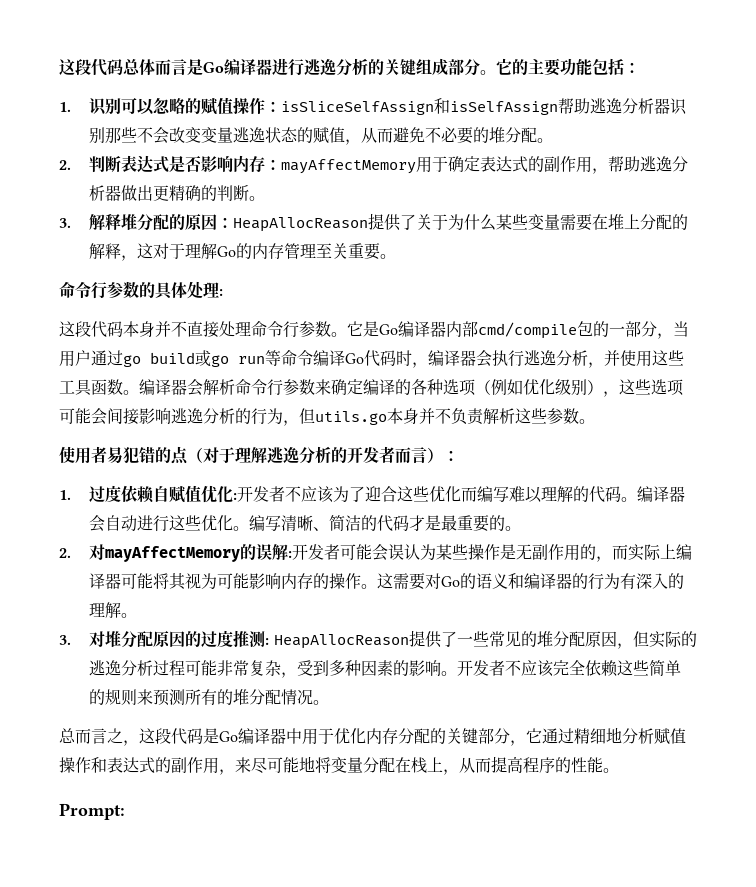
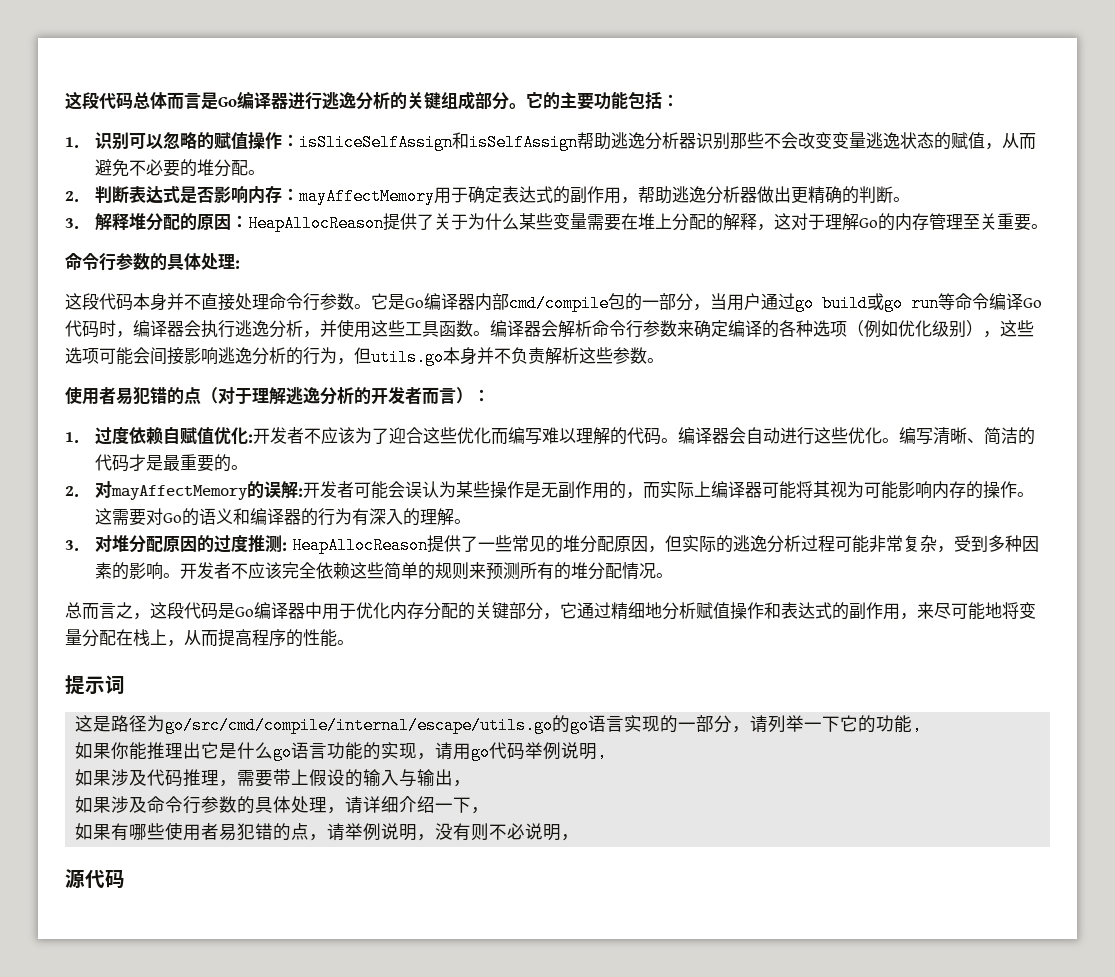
[59,803,125,820] Prompt: -> [65,675,125,695] [75,715,923,734] [75,742,608,761] [75,769,472,787] [75,796,490,814] [75,822,580,841] [65,869,125,889] 提示词 // 这是路径为go/src/cmd/compile/internal/escape/utils.go的go语言实现的一部分，请列举一下它的功能, // 如果你能推理出它是什么go语言功能的实现，请用go代码举例说明, // 如果涉及代码推理，需要带上假设的输入与输出， // 如果涉及命令行参数的具体处理，请详细介绍一下， // 如果有哪些使用者易犯错的点，请举例说明，没有则不必说明， // 源代码

